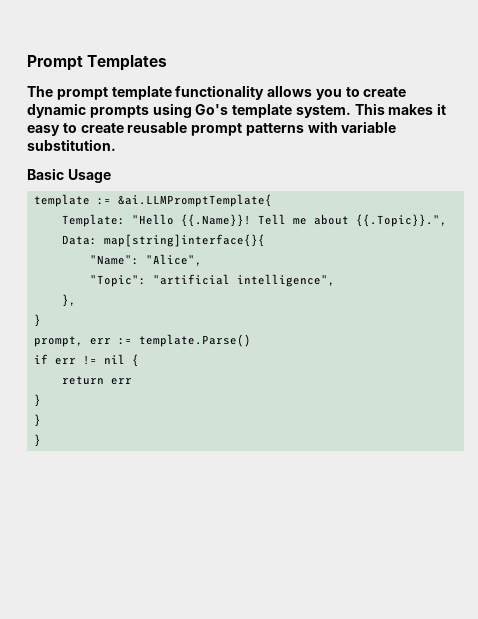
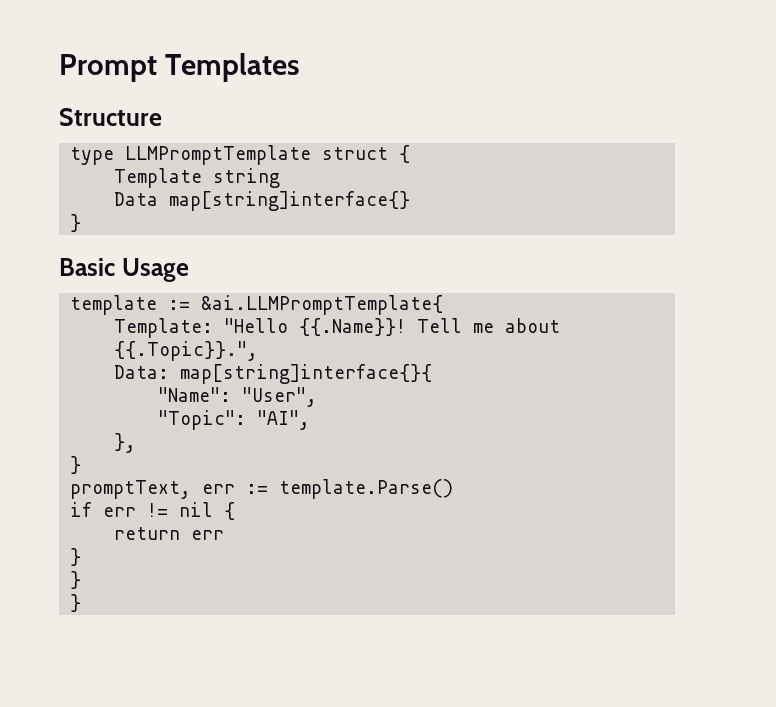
[27,85,407,100] [27,103,447,118] [27,121,397,136] [27,139,116,151] The prompt template functionality allows you to create dynamic prompts using Go's template system. This makes it easy to create reusable prompt patterns with variable substitution. -> [59,108,162,126] [70,145,411,165] [114,168,281,188] [114,191,411,211] [70,214,82,232] Structure // type LLMPromptTemplate struct { // Template string // Data map[string]interface{} // }
[145,254,202,266] "Alice", -> [242,387,318,407] "User",
[152,274,335,287] "artificial intelligence", -> [257,410,311,430] "AI",
[33,336,83,347] prompt, -> [70,480,192,499] promptText,

